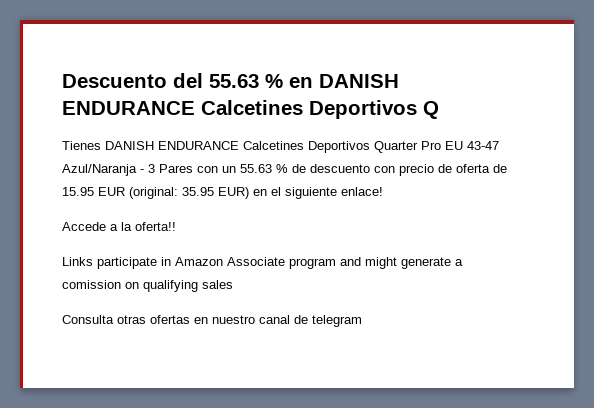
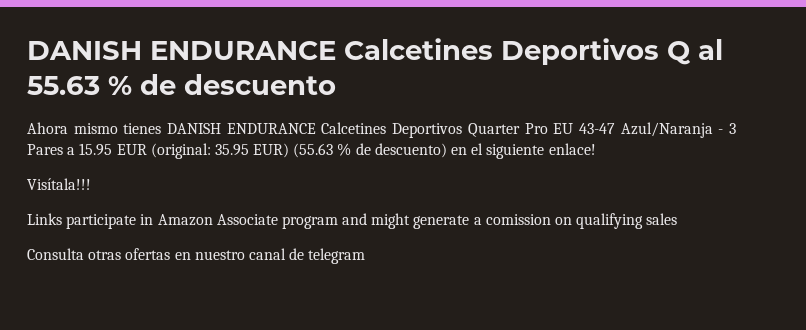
[62,73,313,88] Descuento del 55.63 % en -> (27, 50) none
[62,141,101,150] // Tienes -> [698,39,723,60] [27,74,336,95] [27,122,162,134] al 55.63 % de descuento // Ahora mismo tienes
[197,164,507,176] con un 55.63 % de descuento con precio de oferta de -> [67,147,76,155] a
(249, 193) none -> [293,143,447,158] (55.63 % de descuento)
[62,222,176,231] Accede a la oferta!! -> [27,178,91,190] Visítala!!!

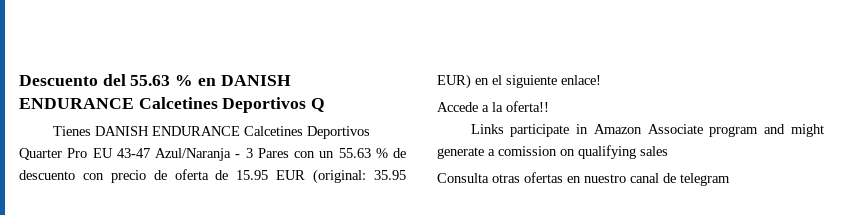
(27, 50) none -> [19,74,216,86] Descuento del 55.63 % en
[698,39,723,60] [27,74,336,95] [27,122,162,134] al 55.63 % de descuento // Ahora mismo tienes -> [52,126,91,136] // Tienes
[67,147,76,155] a -> [294,148,406,158] [19,169,229,183] con un 55.63 % de descuento con precio de oferta de
[293,143,447,158] (55.63 % de descuento) -> (471, 81) none
[27,178,91,190] Visítala!!! -> [437,101,549,112] Accede a la oferta!!

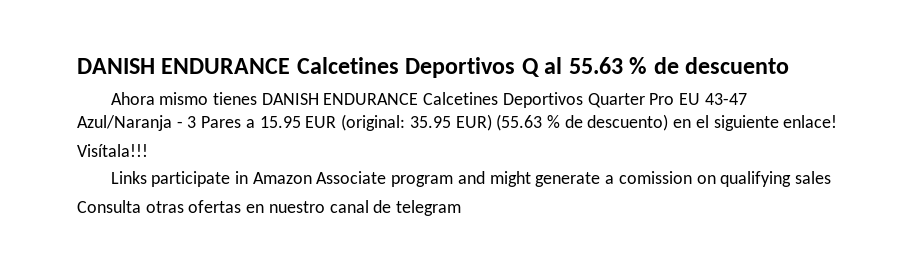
[19,74,216,86] Descuento del 55.63 % en -> (77, 66) none
[52,126,91,136] // Tienes -> [544,57,790,74] [110,92,257,105] al 55.63 % de descuento // Ahora mismo tienes
[294,148,406,158] [19,169,229,183] con un 55.63 % de descuento con precio de oferta de -> [245,119,255,128] a
(471, 81) none -> [496,114,669,131] (55.63 % de descuento)
[437,101,549,112] Accede a la oferta!! -> [77,144,148,157] Visítala!!!

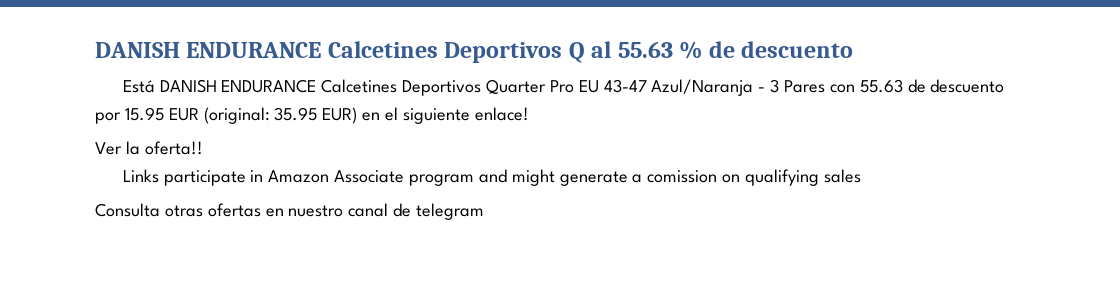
[110,92,257,105] Ahora mismo tienes -> [122,80,155,93] Está
[245,119,255,128] a -> [829,79,1005,93] [95,112,121,124] con 55.63 de descuento por
[496,114,669,131] (55.63 % de descuento) -> (358, 115) none
[77,144,148,157] Visítala!!! -> [95,141,203,155] Ver la oferta!!

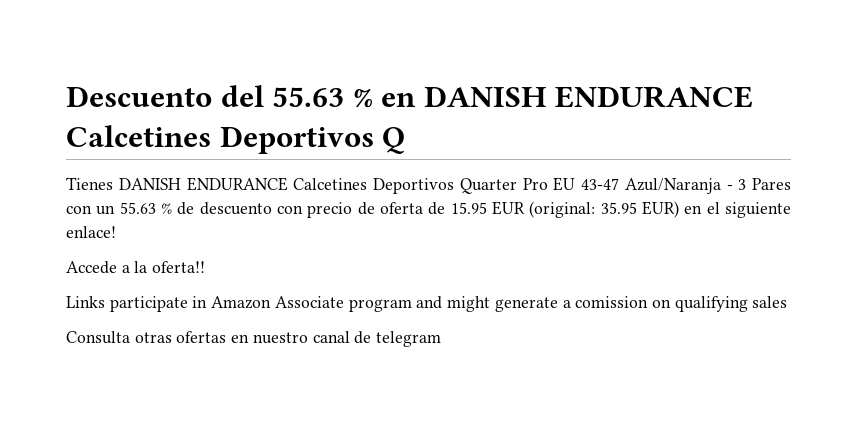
(95, 50) none -> [66,85,417,108] Descuento del 55.63 % en
[591,41,854,59] [122,80,155,93] al 55.63 % de descuento // Está -> [66,177,113,190] // Tienes
[859,79,1005,93] [95,112,121,124] 55.63 de descuento por -> [96,202,446,218] un 55.63 % de descuento con precio de oferta de
[95,142,122,155] Ver -> [66,261,130,274] Accede a

